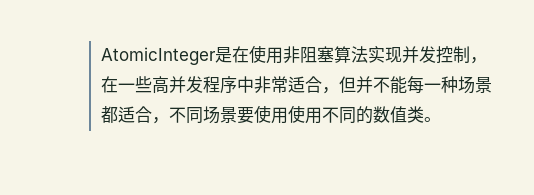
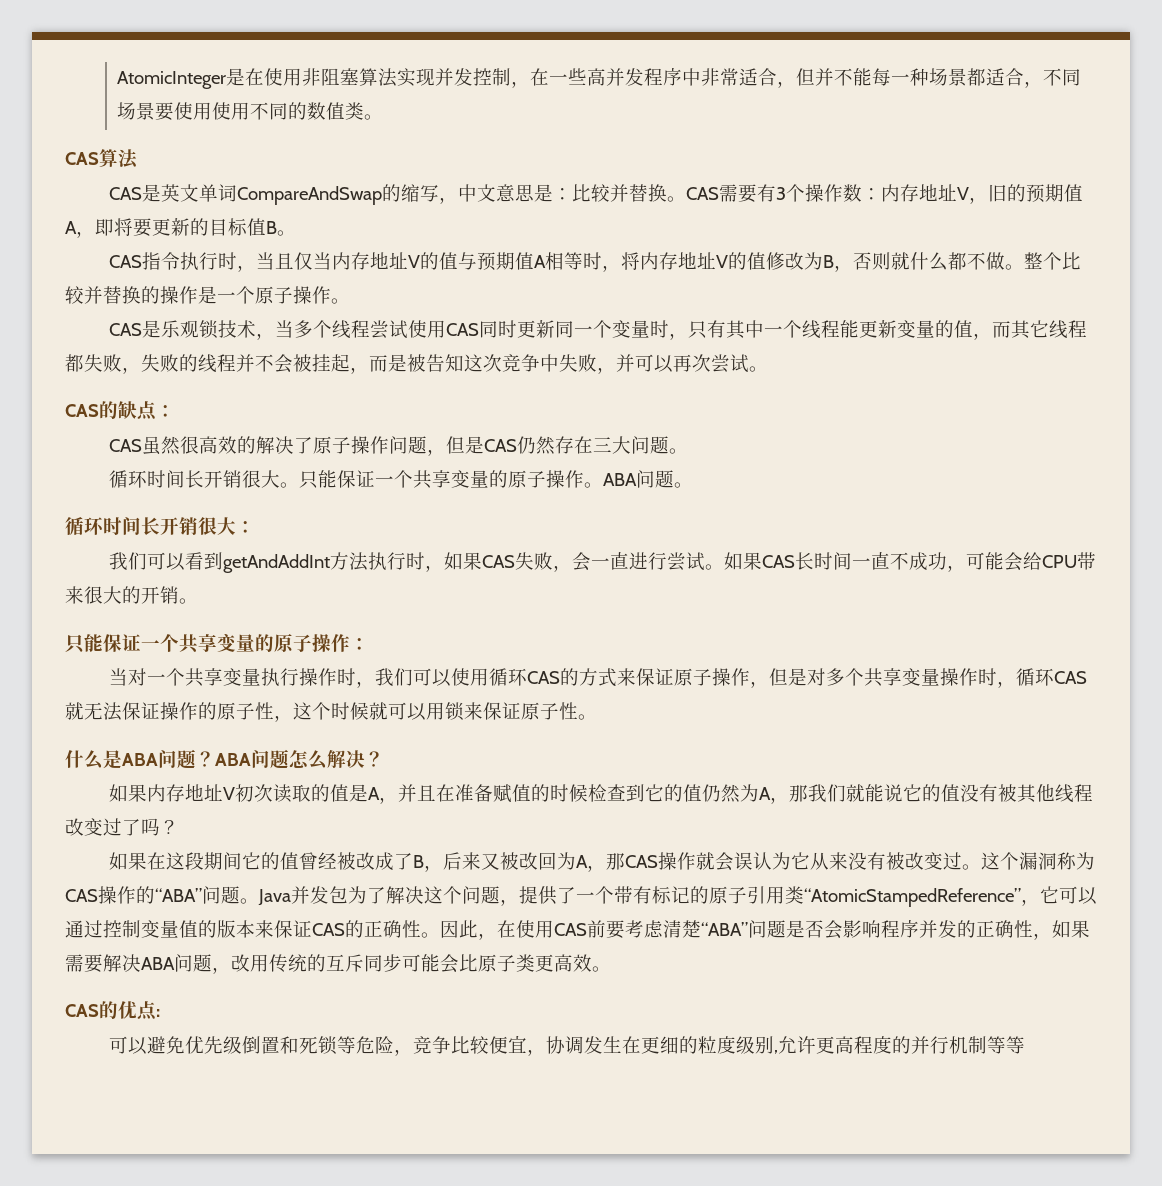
(441, 119) none -> [65,149,138,169] [109,184,1084,205] [65,218,296,238] [109,252,1082,272] [65,286,350,304] [109,320,1088,340] [65,354,768,374] [65,401,175,421] [109,436,689,456] [109,470,694,489] [65,517,255,536] [109,552,1097,573] [65,586,198,604] [65,633,369,653] [109,668,1088,688] [65,702,597,722] [65,749,384,769] [109,784,1094,804] [65,818,179,836] [109,852,1096,872] [65,886,1097,907] [65,920,1090,940] [65,954,611,974] [65,1001,160,1021] [109,1035,1026,1056] // CAS算法 // CAS是英文单词CompareAndSwap的缩写，中文意思是：比较并替换。CAS需要有3个操作数：内存地址V，旧的预期值A，即将要更新的目标值B。 // CAS指令执行时，当且仅当内存地址V的值与预期值A相等时，将内存地址V的值修改为B，否则就什么都不做。整个比较并替换的操作是一个原子操作。 // CAS是乐观锁技术，当多个线程尝试使用CAS同时更新同一个变量时，只有其中一个线程能更新变量的值，而其它线程都失败，失败的线程并不会被挂起，而是被告知这次竞争中失败，并可以再次尝试。 // CAS的缺点： // CAS虽然很高效的解决了原子操作问题，但是CAS仍然存在三大问题。 // 循环时间长开销很大。只能保证一个共享变量的原子操作。ABA问题。 // 循环时间长开销很大： // 我们可以看到getAndAddInt方法执行时，如果CAS失败，会一直进行尝试。如果CAS长时间一直不成功，可能会给CPU带来很大的开销。 // 只能保证一个共享变量的原子操作： // 当对一个共享变量执行操作时，我们可以使用循环CAS的方式来保证原子操作，但是对多个共享变量操作时，循环CAS就无法保证操作的原子性，这个时候就可以用锁来保证原子性。 // 什么是ABA问题？ABA问题怎么解决？ // 如果内存地址V初次读取的值是A，并且在准备赋值的时候检查到它的值仍然为A，那我们就能说它的值没有被其他线程改变过了吗？ // 如果在这段期间它的值曾经被改成了B，后来又被改回为A，那CAS操作就会误认为它从来没有被改变过。这个漏洞称为CAS操作的“ABA”问题。Java并发包为了解决这个问题，提供了一个带有标记的原子引用类“AtomicStampedReference”，它可以通过控制变量值的版本来保证CAS的正确性。因此，在使用CAS前要考虑清楚“ABA”问题是否会影响程序并发的正确性，如果需要解决ABA问题，改用传统的互斥同步可能会比原子类更高效。 // CAS的优点: // 可以避免优先级倒置和死锁等危险，竞争比较便宜，协调发生在更细的粒度级别,允许更高程度的并行机制等等

